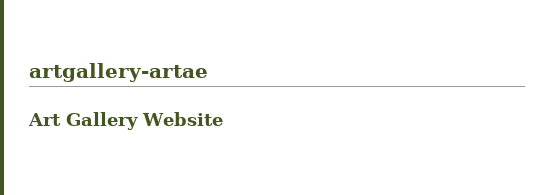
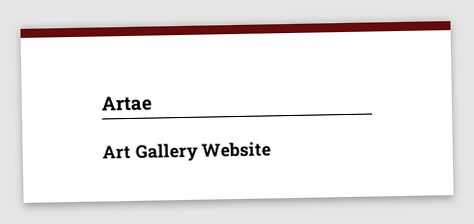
[29,63,208,82] artgallery-artae -> [101,95,152,112] Artae

